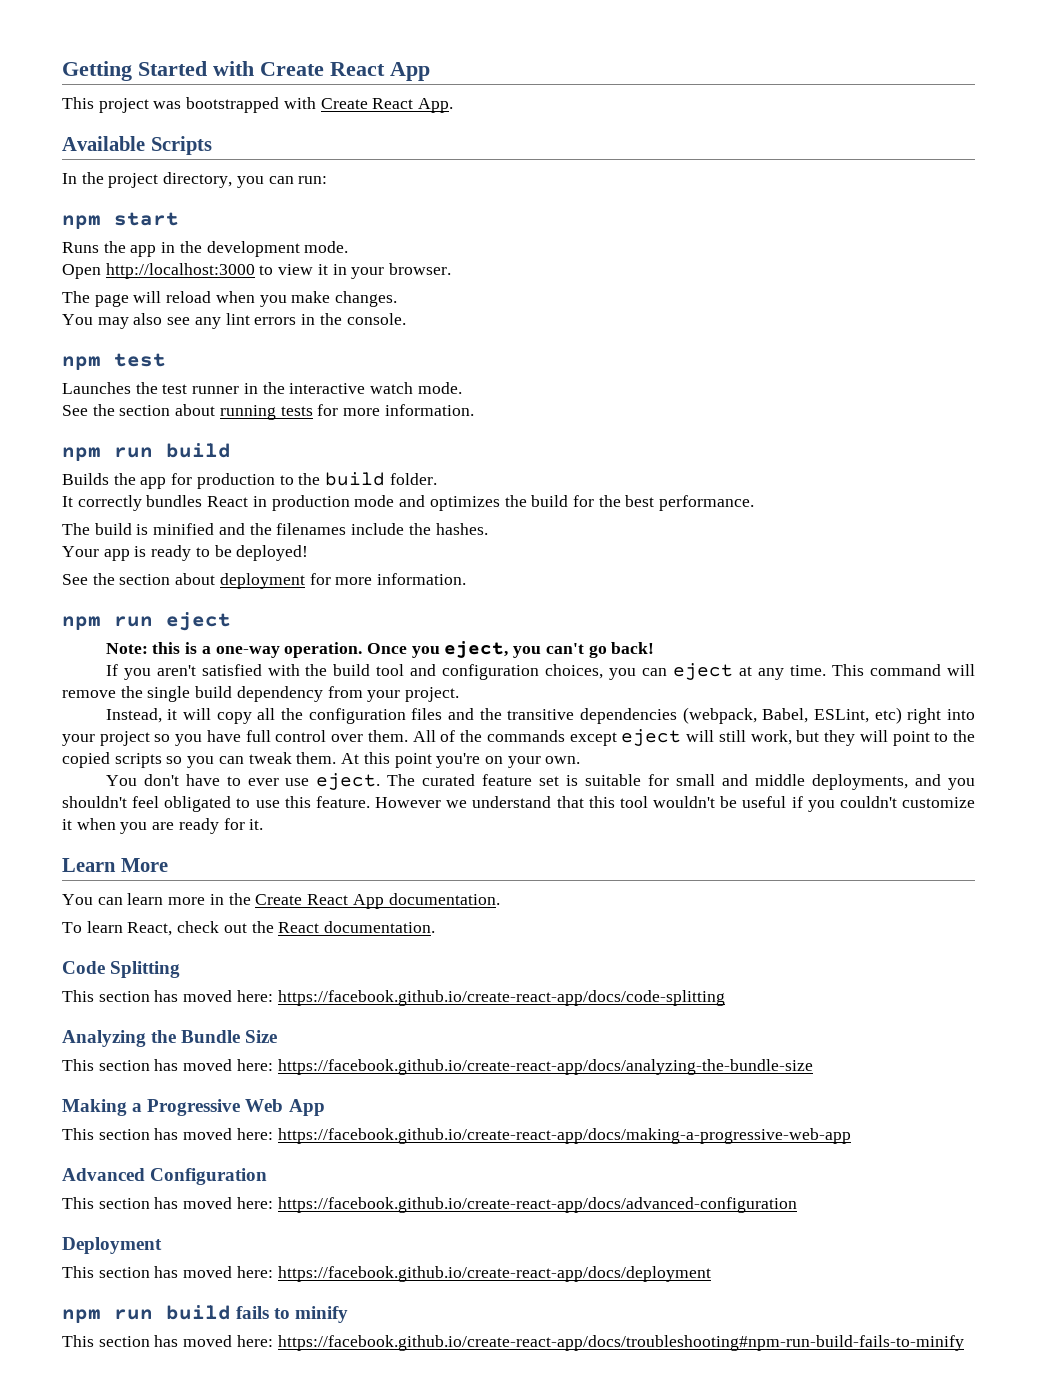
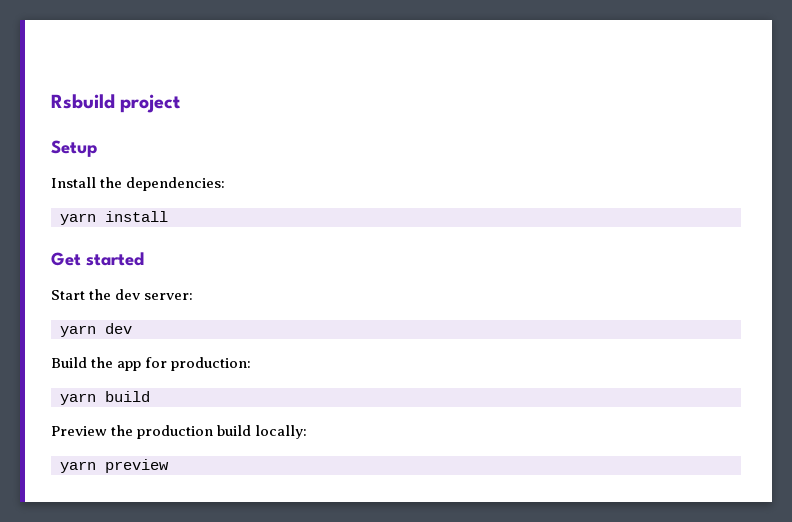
[62,61,430,81] [62,97,454,113] [62,136,212,155] [62,172,328,188] [62,212,179,229] [62,241,349,257] [62,263,452,279] [62,291,398,307] [62,313,406,329] [62,353,166,370] [62,382,462,394] [62,404,474,420] [62,443,231,461] [62,472,437,489] [62,495,755,511] [62,523,488,535] [62,545,309,561] [62,573,467,589] [62,612,231,631] [105,641,655,658] [105,663,975,680] [62,686,460,702] [105,707,975,724] [62,729,976,746] [62,752,581,768] [105,773,975,790] [62,796,975,812] [62,818,264,834] [62,858,168,872] [62,893,500,909] [62,921,436,936] [62,961,181,978] [62,990,725,1006] [62,1030,278,1047] [62,1059,813,1075] [62,1099,325,1116] [62,1128,851,1144] [62,1168,268,1185] [62,1197,797,1213] [62,1237,162,1254] [62,1266,711,1282] [62,1305,349,1323] [62,1335,964,1351] Getting Started with Create React App // This project was bootstrapped with Create React App. // Available Scripts // In the project directory, you can run: // npm start // Runs the app in the development mode. // Open http://localhost:3000 to view it in your browser. // The page will reload when you make changes. // You may also see any lint errors in the console. // npm test // Launches the test runner in the interactive watch mode. // See the section about running tests for more information. // npm run build // Builds the app for production to the build folder. // It correctly bundles React in production mode and optimizes the build for the best performance. // The build is minified and the filenames include the hashes. // Your app is ready to be deployed! // See the section about deployment for more information. // npm run eject // Note: this is a one-way operation. Once you eject, you can't go back! // If you aren't satisfied with the build tool and configuration choices, you can eject at any time. This command will remove the single build dependency from your project. // Instead, it will copy all the configuration files and the transitive dependencies (webpack, Babel, ESLint, etc) right into your project so you have full control over them. All of the commands except eject will still work, but they will point to the copied scripts so you can tweak them. At this point you're on your own. // You don't have to ever use eject. The curated feature set is suitable for small and middle deployments, and you shouldn't feel obligated to use this feature. However we understand that this tool wouldn't be useful if you couldn't customize it when you are ready for it. // Learn More // You can learn more in the Create React App documentation. // To learn React, check out the React documentation. // Code Splitting // This section has moved here: https://facebook.github.io/create-react-app/docs/code-splitting // Analyzing the Bundle Size // This section has moved here: https://facebook.github.io/create-react-app/docs/analyzing-the-bundle-size // Making a Progressive Web App // This section has moved here: https://facebook.github.io/create-react-app/docs/making-a-progressive-web-app // Advanced Configuration // This section has moved here: https://facebook.github.io/create-react-app/docs/advanced-configuration // Deployment // This section has moved here: https://facebook.github.io/create-react-app/docs/deployment // npm run build fails to minify // This section has moved here: https://facebook.github.io/create-react-app/docs/troubleshooting#npm-run-build-fails-to-minify -> [51,94,181,113] [51,140,97,157] [51,177,226,191] [60,211,168,225] [51,252,144,266] [51,289,194,300] [60,323,132,337] [51,357,252,371] [60,391,150,405] [51,425,308,439] [60,459,169,473] Rsbuild project // Setup // Install the dependencies: // yarn install // Get started // Start the dev server: // yarn dev // Build the app for production: // yarn build // Preview the production build locally: // yarn preview

